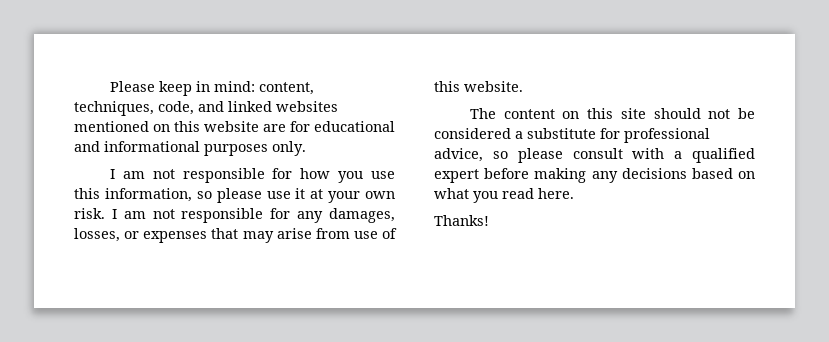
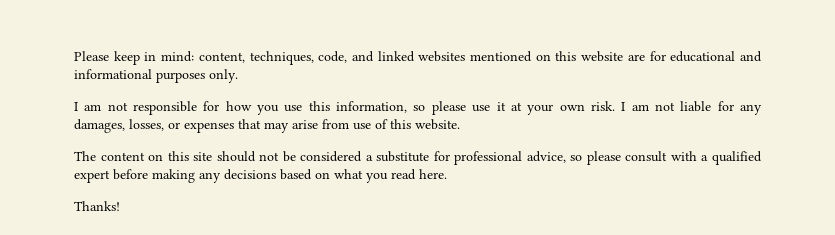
[181,208,264,223] responsible -> [680,101,712,112] liable

